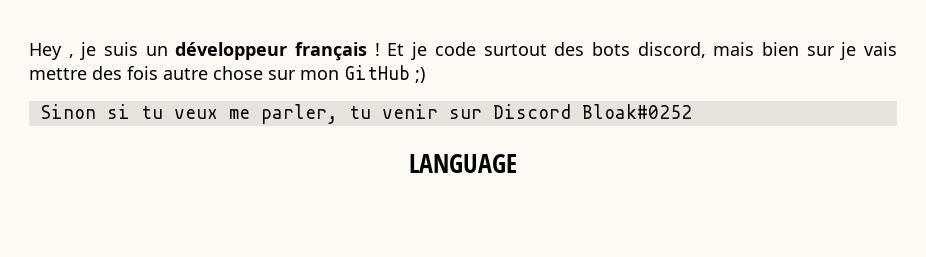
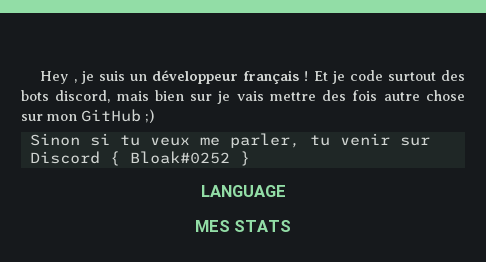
(571, 111) none -> [109,151,120,166] {
(692, 111) none -> [239,151,250,166] }
(517, 163) none -> [194,220,292,232] // MES STATS

